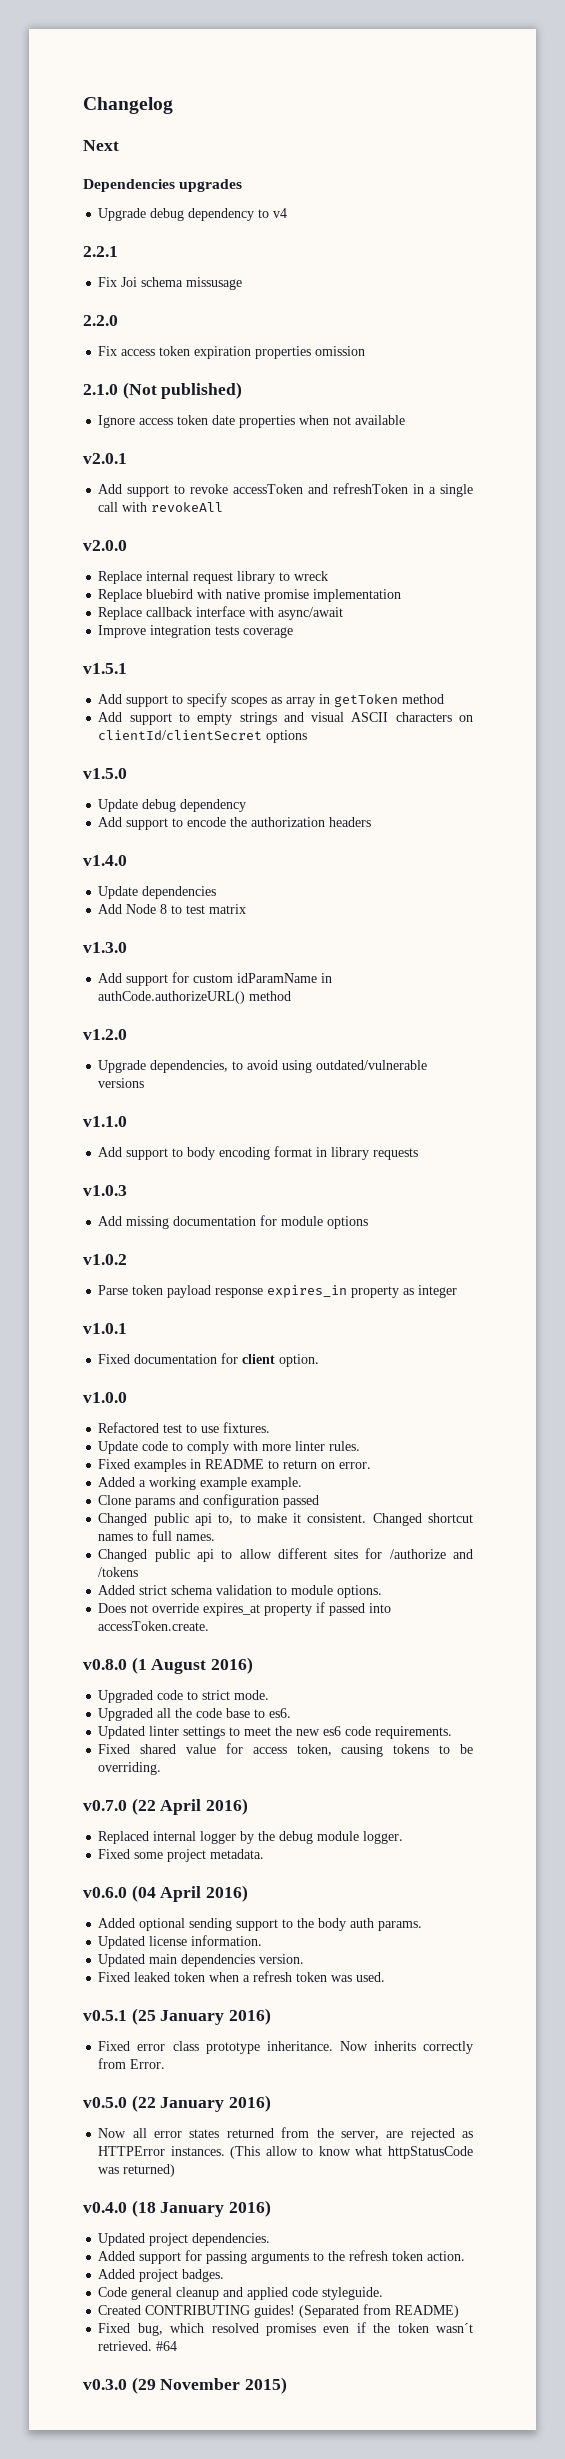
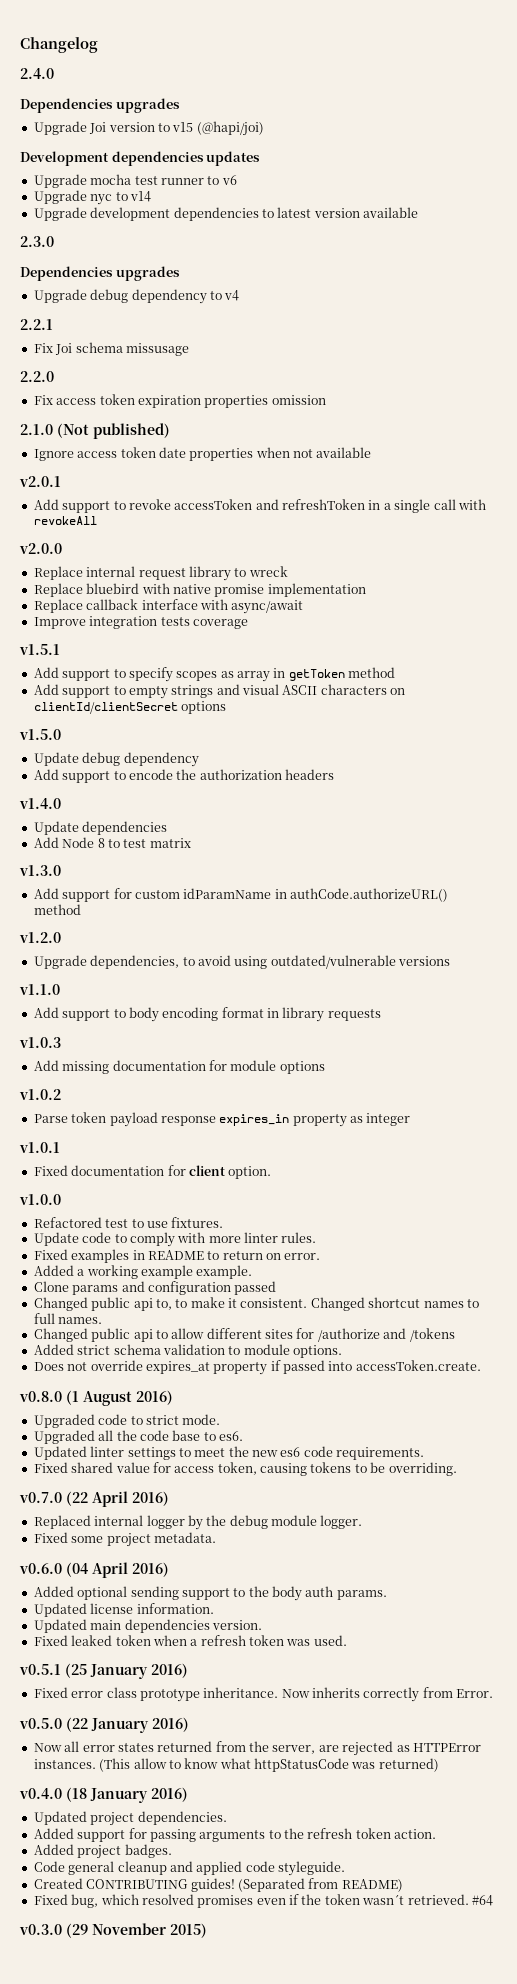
[83,140,119,151] Next -> [20,68,54,79] [20,98,180,113] [33,121,264,136] [20,151,261,166] [33,174,237,188] [33,190,151,205] [33,207,418,221] [20,236,54,247] 2.4.0 // Dependencies upgrades // Upgrade Joi version to v15 (@hapi/joi) // Development dependencies updates // Upgrade mocha test runner to v6 // Upgrade nyc to v14 // Upgrade development dependencies to latest version available // 2.3.0

